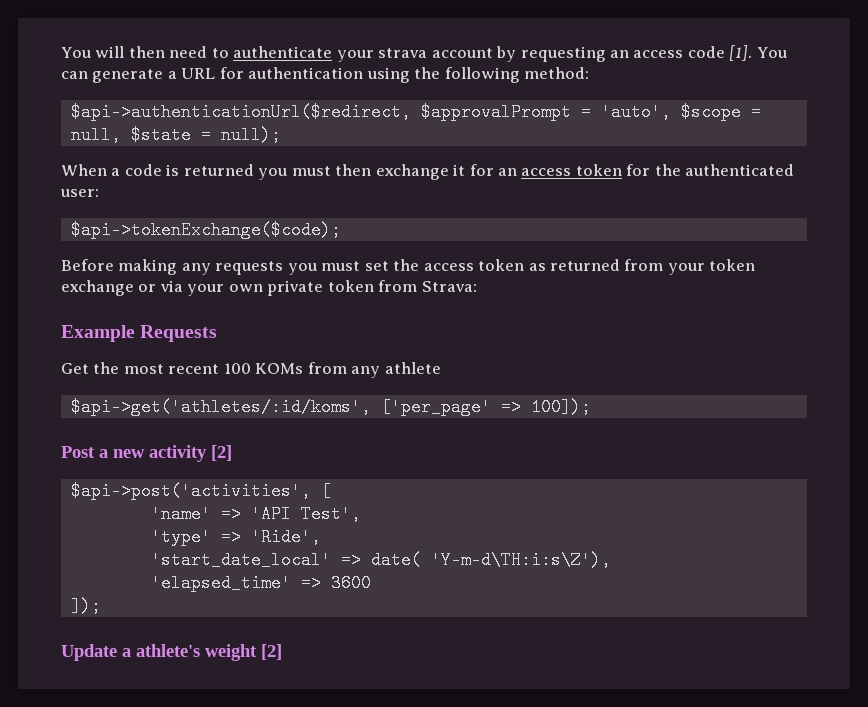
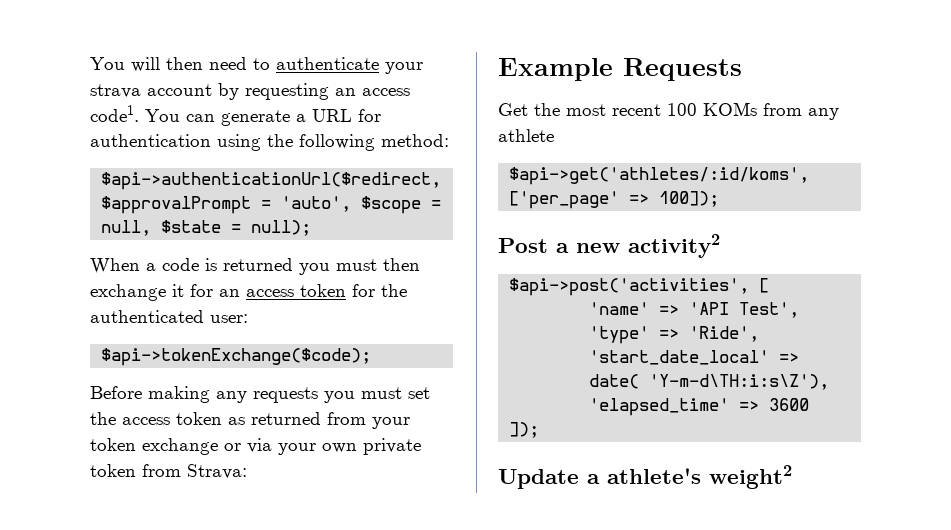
[687,45,753,61] code [1]. -> [90,105,139,122] code1.
[149,445,232,462] activity [2] -> [628,234,720,258] activity2
[205,644,282,661] weight [2] -> [709,465,792,489] weight2

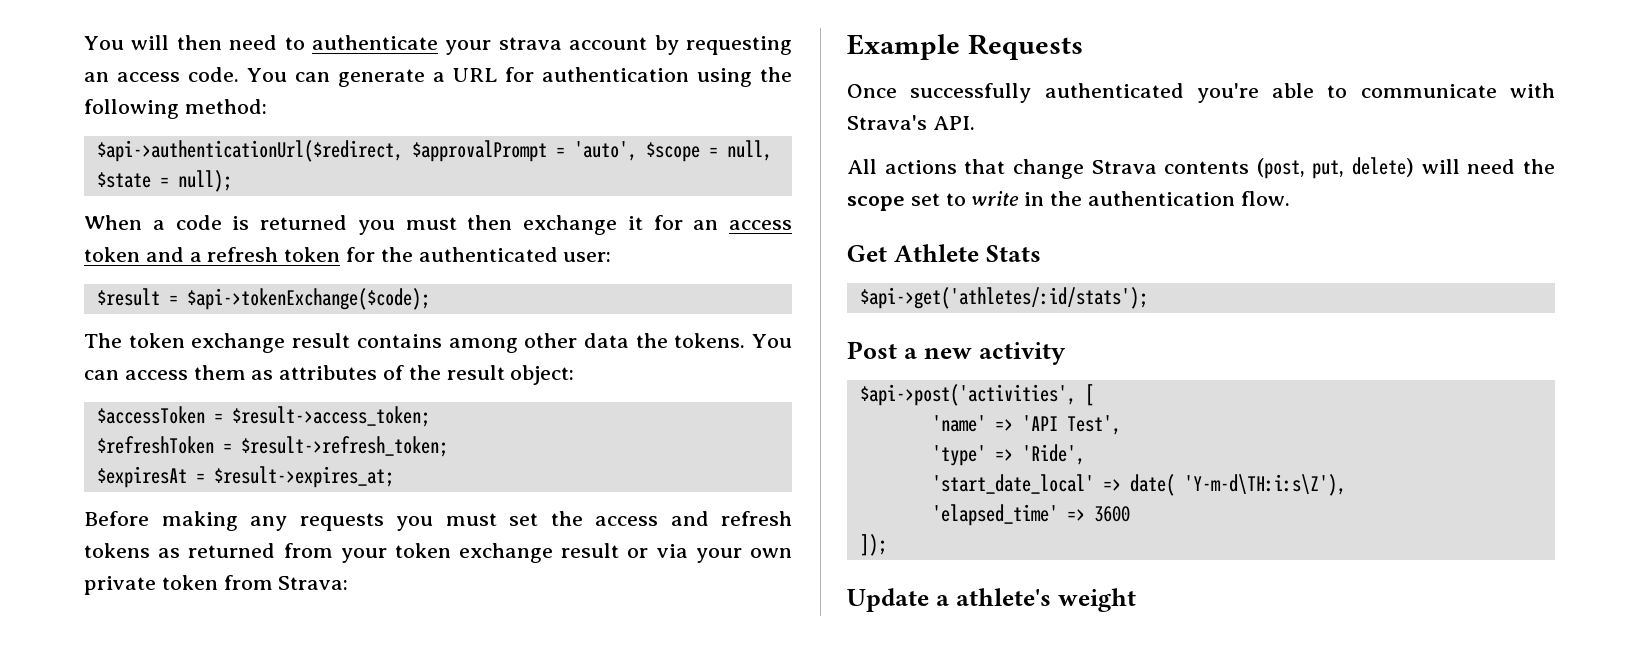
[90,105,139,122] code1. -> [188,67,240,82] code.
(346, 290) none -> [145,247,341,262] and a refresh token
(248, 318) none -> [96,288,178,306] $result =
(372, 357) none -> [84,333,793,353] [84,365,575,385] [96,406,430,427] [96,436,448,457] [96,466,394,488] // The token exchange result contains among other data the tokens. You can access them as attributes of the result object: // $accessToken = $result->access_token; // $refreshToken = $result->refresh_token; // $expiresAt = $result->expires_at;
[176,412,222,425] token -> [670,511,792,526] [84,543,150,558] and refresh tokens
(218, 446) none -> [561,543,620,558] result
[498,102,839,120] [498,129,554,142] [509,167,810,185] [509,191,720,209] Get the most recent 100 KOMs from any athlete // $api->get('athletes/:id/koms', ['per_page' => 100]); -> [847,83,1555,103] [847,115,975,130] [847,157,1555,179] [847,191,1290,211] [847,244,1041,262] [859,287,1148,309] Once successfully authenticated you're able to communicate with Strava's API. // All actions that change Strava contents (post, put, delete) will need the scope set to write in the authentication flow. // Get Athlete Stats // $api->get('athletes/:id/stats');
[628,234,720,258] activity2 -> [978,342,1066,365] activity
[709,465,792,489] weight2 -> [1057,588,1136,612] weight

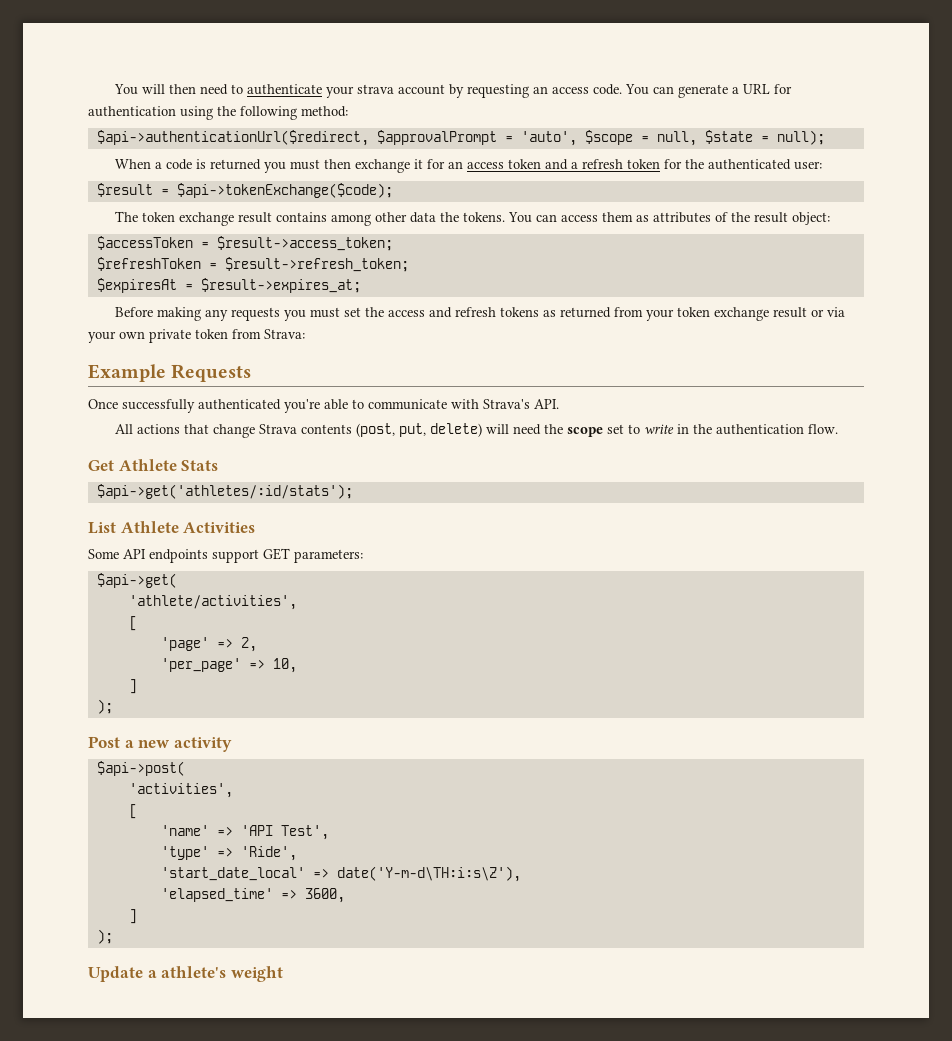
(1148, 298) none -> [88,521,256,534] [88,548,363,563] [96,573,177,588] [128,595,297,610] [128,616,137,631] [160,637,257,652] [160,658,297,673] [128,679,137,694] [96,699,113,714] // List Athlete Activities // Some API endpoints support GET parameters: // $api->get( // 'athlete/activities', // [ // 'page' => 2, // 'per_page' => 10, // ] // );
[859,384,1076,406] $api->post('activities', -> [96,761,185,776] [128,783,233,798] $api->post( // 'activities', //
[1129,474,1346,496] date( 'Y-m-d\TH:i:s\Z'), -> [336,866,521,882] date('Y-m-d\TH:i:s\Z'),
[1093,506,1130,522] [859,534,887,556] 3600 // ]); -> [304,888,345,903] [128,909,137,924] [96,929,113,944] 3600, // ] // );

